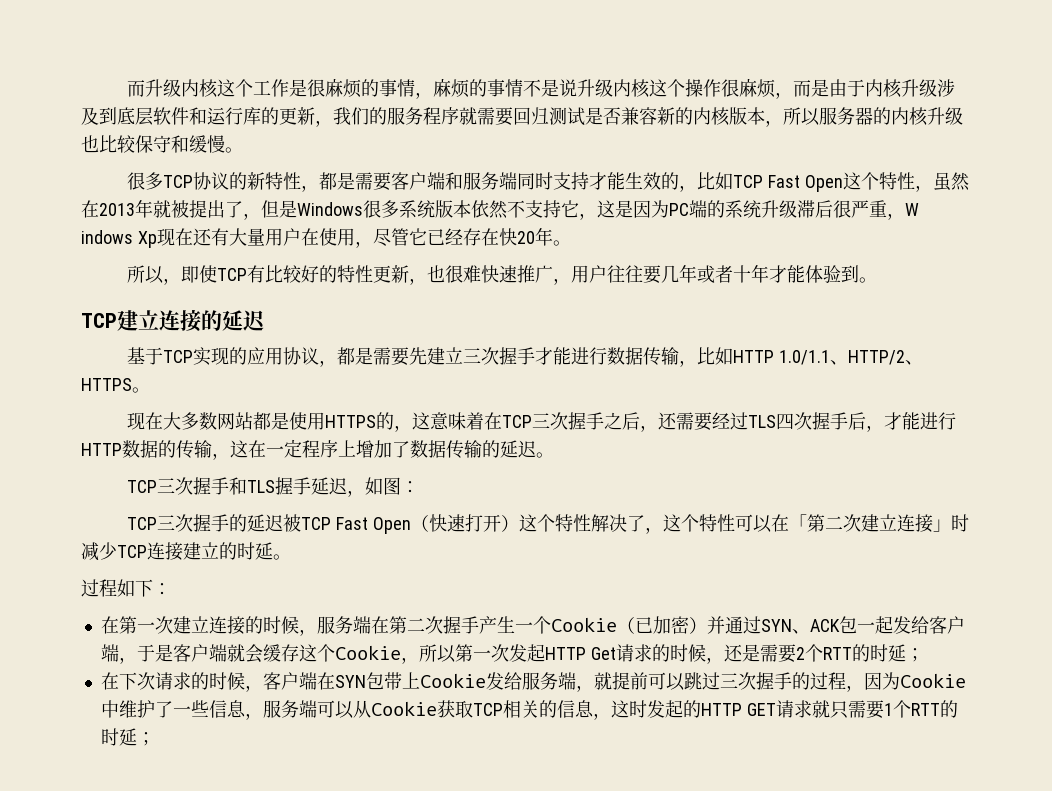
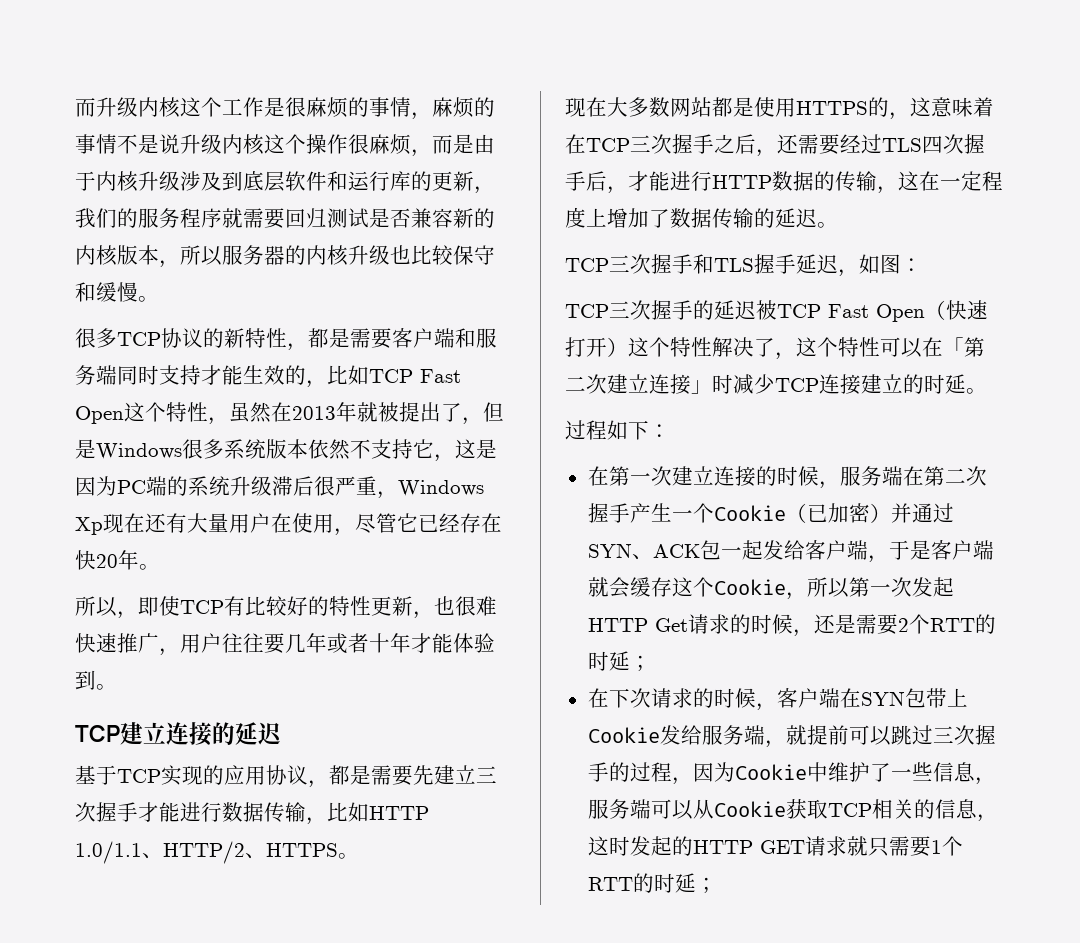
[905,203,919,216] [81,230,133,244] W indows -> [398,480,484,496] Windows
[320,440,338,458] 序 -> [565,207,586,228] 度

